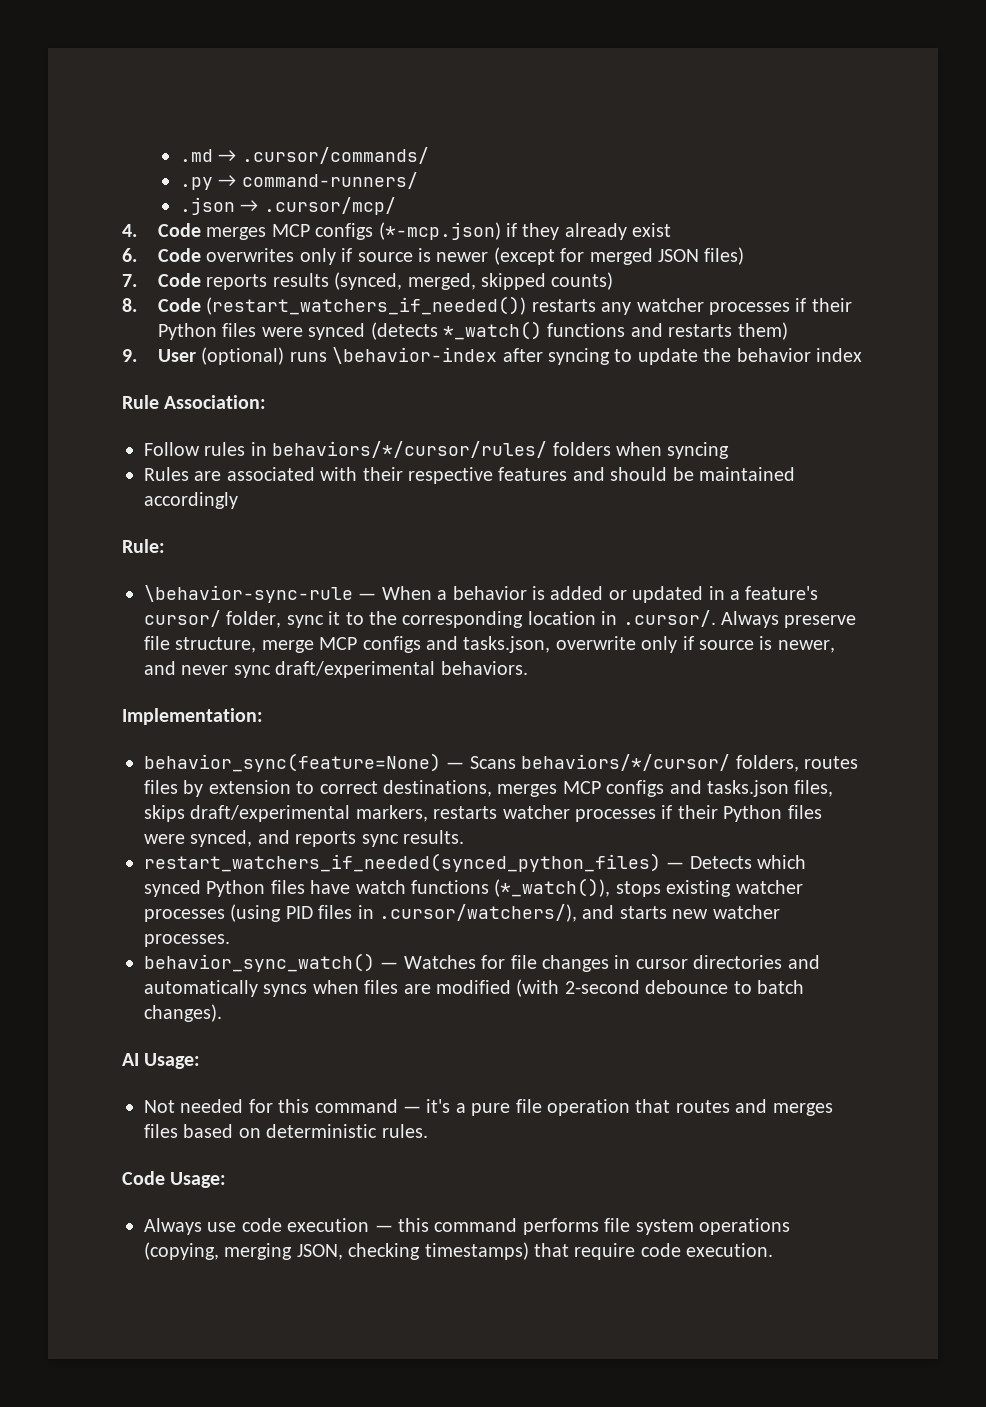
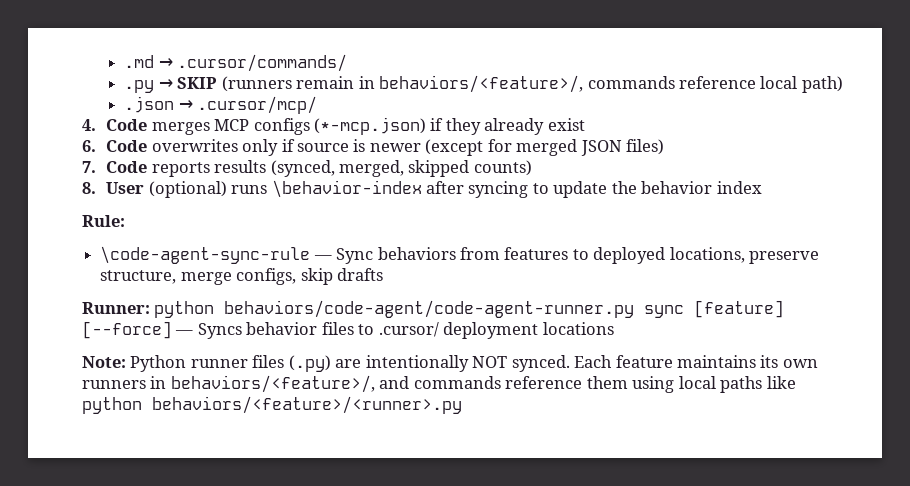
[241,172,418,189] command-runners/ -> [177,75,843,93] SKIP (runners remain in behaviors/<feature>/, commands reference local path)
[157,296,852,315] [157,321,788,340] [122,349,137,362] Code (restart_watchers_if_needed()) restarts any watcher processes if their Python files were synced (detects *_watch() functions and restarts them) // 9. -> (96, 188) none
[122,395,267,409] [144,441,730,459] [144,467,795,484] [144,492,238,509] [122,539,165,553] [144,585,819,603] [144,610,857,628] [144,636,835,653] [144,661,528,678] [122,708,263,725] [144,753,858,772] [144,780,834,797] [144,805,822,822] [144,830,464,847] [144,853,807,872] [144,878,803,897] [144,904,780,922] [144,934,230,947] [144,953,820,972] [144,979,804,997] [144,1004,222,1022] [122,1053,201,1069] [144,1099,833,1116] [144,1124,428,1138] [122,1171,227,1188] [144,1218,790,1235] [144,1242,774,1260] Rule Association: // Follow rules in behaviors/*/cursor/rules/ folders when syncing // Rules are associated with their respective features and should be maintained accordingly // Rule: // \behavior-sync-rule — When a behavior is added or updated in a feature's cursor/ folder, sync it to the corresponding location in .cursor/. Always preserve file structure, merge MCP configs and tasks.json, overwrite only if source is newer, and never sync draft/experimental behaviors. // Implementation: // behavior_sync(feature=None) — Scans behaviors/*/cursor/ folders, routes files by extension to correct destinations, merges MCP configs and tasks.json files, skips draft/experimental markers, restarts watcher processes if their Python files were synced, and reports sync results. // restart_watchers_if_needed(synced_python_files) — Detects which synced Python files have watch functions (*_watch()), stops existing watcher processes (using PID files in .cursor/watchers/), and starts new watcher processes. // behavior_sync_watch() — Watches for file changes in cursor directories and automatically syncs when files are modified (with 2-second debounce to batch changes). // AI Usage: // Not needed for this command — it's a pure file operation that routes and merges files based on deterministic rules. // Code Usage: // Always use code execution — this command performs file system operations (copying, merging JSON, checking timestamps) that require code execution. -> [82,215,125,227] [100,246,820,264] [100,268,383,285] [82,300,785,318] [82,321,614,339] [82,355,818,372] [82,375,796,393] [82,396,462,414] Rule: // \code-agent-sync-rule — Sync behaviors from features to deployed locations, preserve structure, merge configs, skip drafts // Runner: python behaviors/code-agent/code-agent-runner.py sync [feature] [--force] — Syncs behavior files to .cursor/ deployment locations // Note: Python runner files (.py) are intentionally NOT synced. Each feature maintains its own runners in behaviors/<feature>/, and commands reference them using local paths like python behaviors/<feature>/<runner>.py

